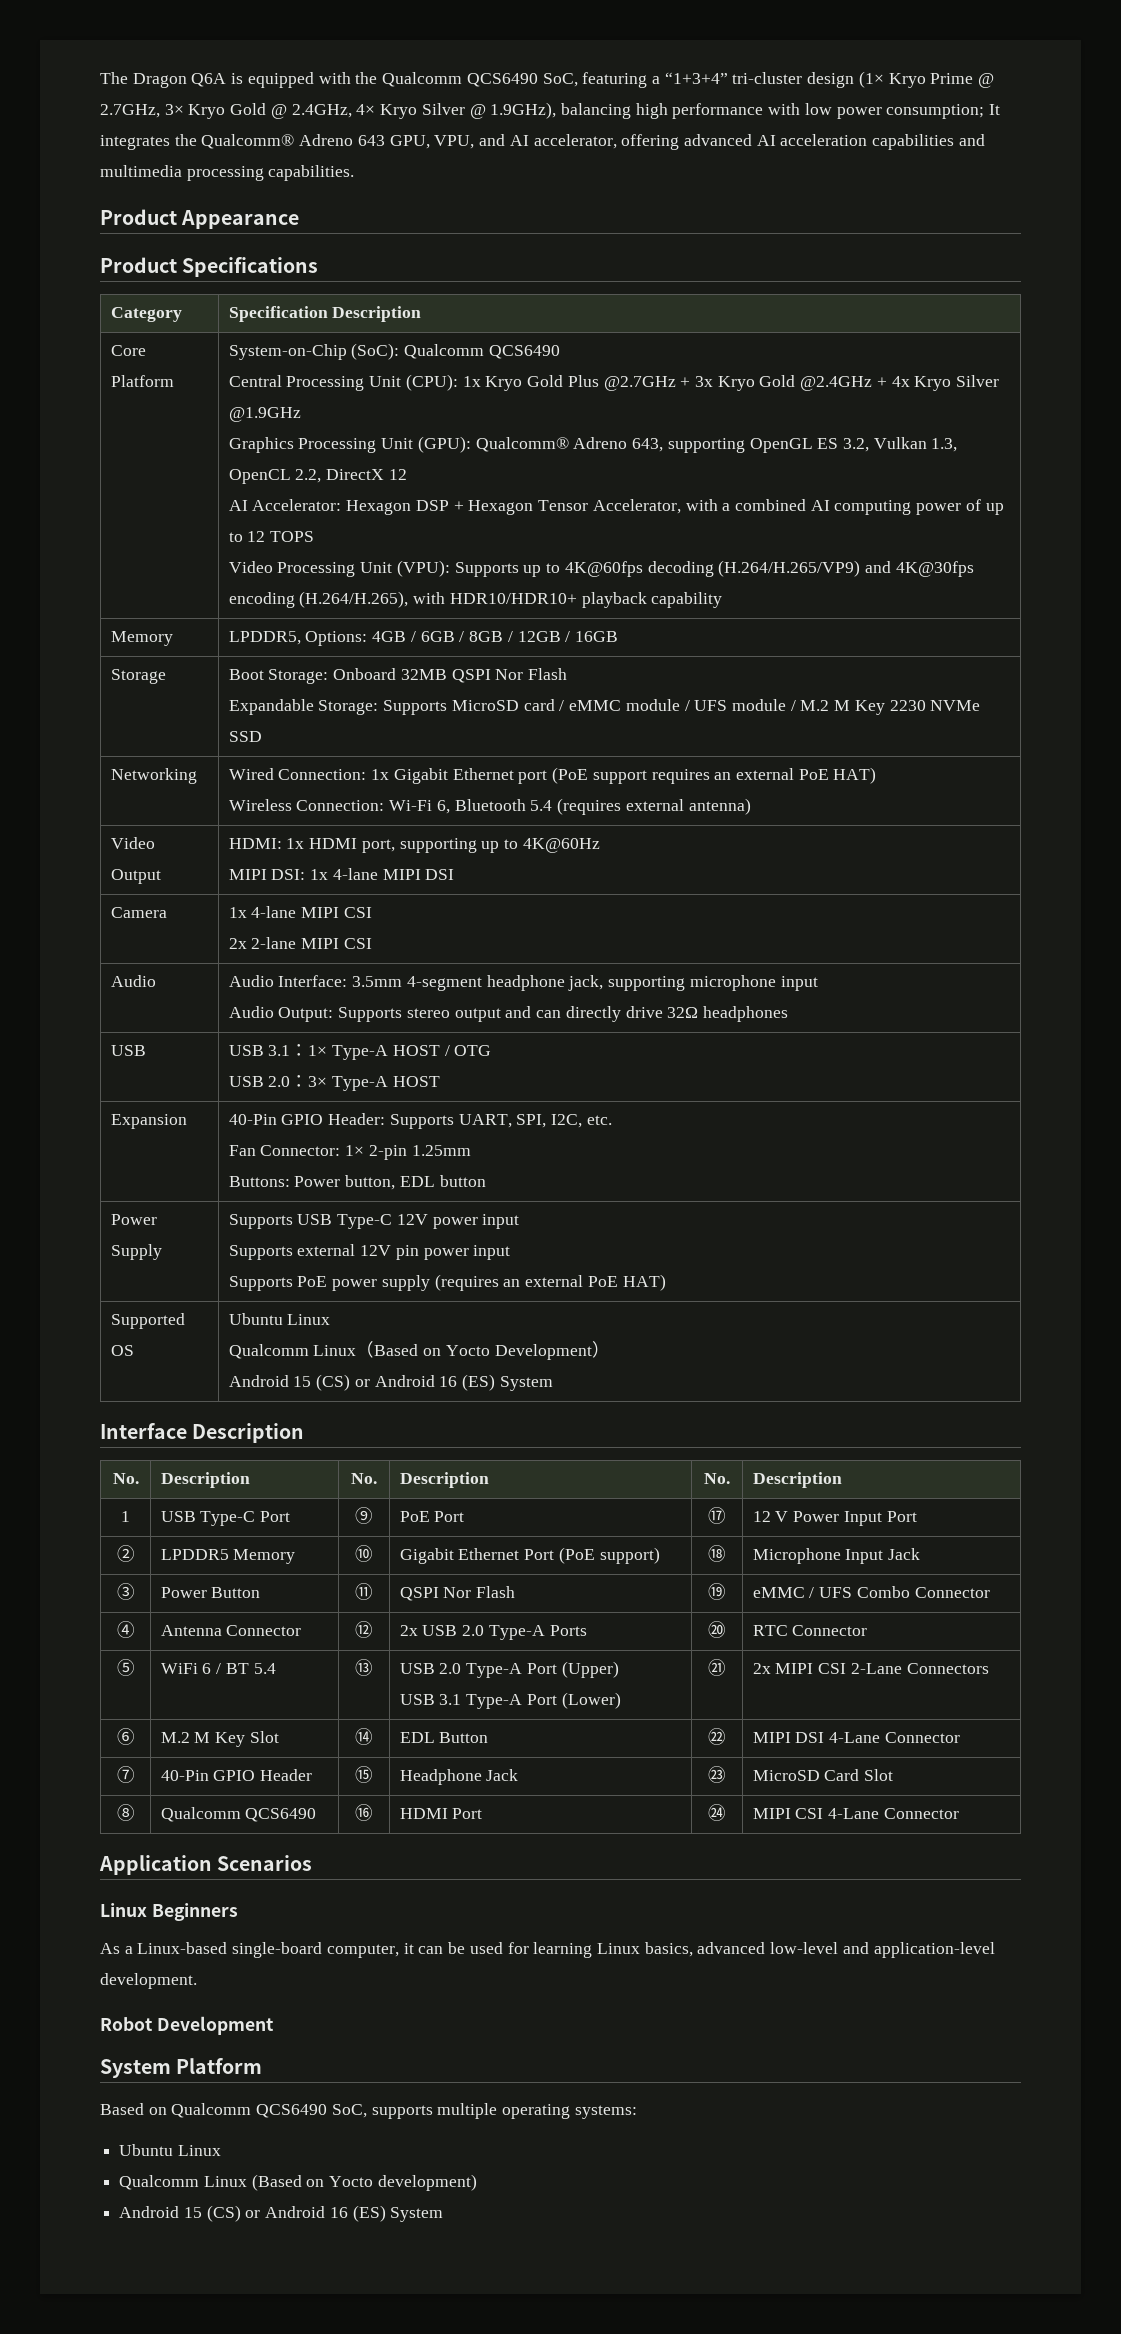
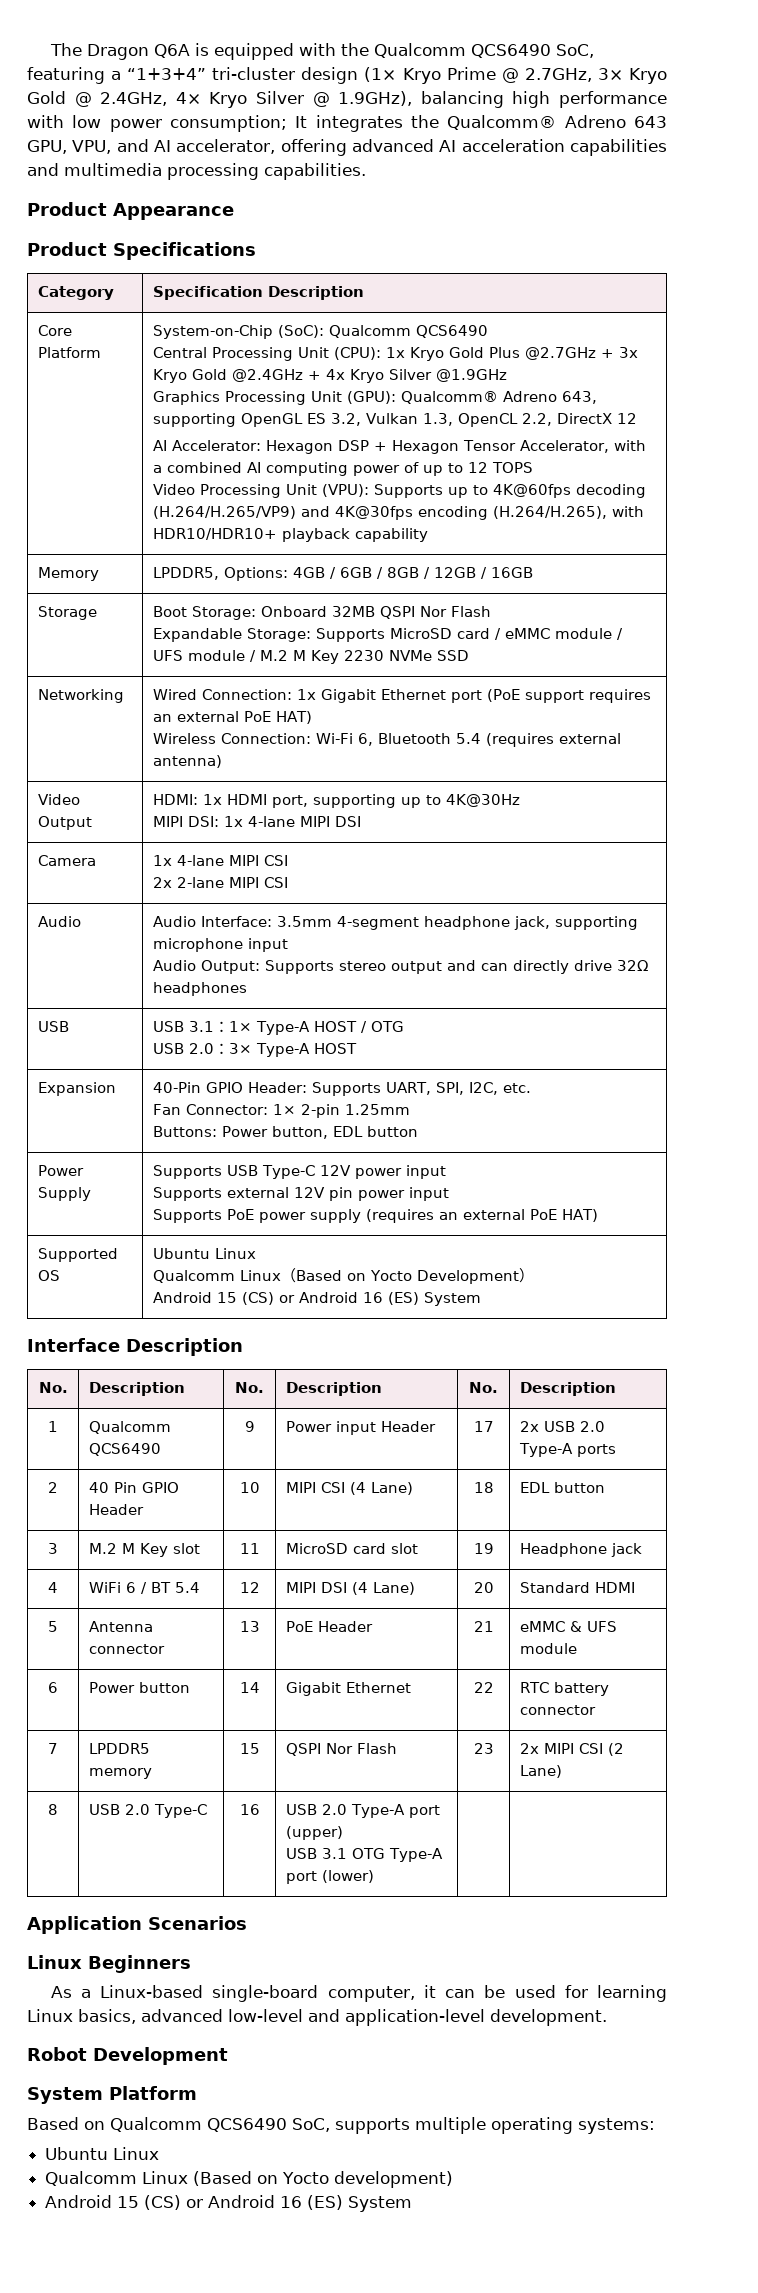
[522,838,600,853] 4K@60Hz -> [445,794,520,807] 4K@30Hz
[160,1511,291,1526] [355,1507,373,1524] [399,1511,465,1522] [708,1507,726,1524] [752,1511,917,1526] [116,1545,135,1562] [160,1549,296,1564] [355,1545,373,1562] [399,1547,660,1564] [708,1545,726,1562] [752,1548,921,1564] [116,1583,135,1600] [160,1587,261,1598] [355,1583,373,1600] [399,1586,516,1601] [708,1583,726,1600] [752,1586,990,1598] [116,1621,135,1638] [160,1625,302,1636] [355,1621,373,1638] [399,1625,587,1640] [708,1621,726,1638] [752,1625,868,1636] [116,1659,135,1676] USB Type-C Port | ⑨ | PoE Port | ⑰ | 12 V Power Input Port // ② | LPDDR5 Memory | ⑩ | Gigabit Ethernet Port (PoE support) | ⑱ | Microphone Input Jack // ③ | Power Button | ⑪ | QSPI Nor Flash | ⑲ | eMMC / UFS Combo Connector // ④ | Antenna Connector | ⑫ | 2x USB 2.0 Type-A Ports | ⑳ | RTC Connector // ⑤ -> [88,1421,171,1434] [88,1443,161,1456] [244,1421,255,1432] [285,1421,436,1435] [473,1421,494,1432] [519,1421,605,1432] [518,1443,616,1457] [48,1482,58,1493] [88,1482,179,1493] [88,1504,144,1515] [239,1482,260,1493] [285,1482,413,1495] [473,1482,494,1493] [519,1482,605,1493] [48,1543,58,1554] [88,1543,200,1557] [239,1543,260,1554] [285,1543,418,1554] [473,1543,494,1554] [519,1543,642,1557] [48,1582,58,1593] Qualcomm QCS6490 | 9 | Power input Header | 17 | 2x USB 2.0 Type-A ports // 2 | 40 Pin GPIO Header | 10 | MIPI CSI (4 Lane) | 18 | EDL button // 3 | M.2 M Key slot | 11 | MicroSD card slot | 19 | Headphone jack // 4
[355,1659,373,1676] [399,1661,619,1678] [399,1692,621,1709] [708,1659,726,1676] [752,1663,989,1674] [116,1728,135,1745] [160,1731,279,1747] [355,1728,373,1745] [399,1732,489,1743] [708,1728,726,1745] [752,1732,960,1743] [116,1766,135,1783] [160,1769,313,1781] [355,1766,373,1783] [399,1769,519,1785] [708,1766,726,1783] [752,1769,894,1781] [116,1804,135,1821] [160,1807,317,1822] [355,1804,373,1821] [399,1808,483,1819] [708,1804,726,1821] [752,1808,959,1819] ⑬ | USB 2.0 Type-A Port (Upper) // USB 3.1 Type-A Port (Lower) | ㉑ | 2x MIPI CSI 2-Lane Connectors // ⑥ | M.2 M Key Slot | ⑭ | EDL Button | ㉒ | MIPI DSI 4-Lane Connector // ⑦ | 40-Pin GPIO Header | ⑮ | Headphone Jack | ㉓ | MicroSD Card Slot // ⑧ | Qualcomm QCS6490 | ⑯ | HDMI Port | ㉔ | MIPI CSI 4-Lane Connector -> [239,1582,260,1593] [285,1582,415,1595] [473,1582,494,1593] [519,1582,635,1593] [48,1621,58,1632] [88,1621,153,1632] [88,1644,165,1654] [239,1621,260,1632] [285,1621,373,1632] [473,1621,494,1632] [519,1621,617,1632] [519,1643,577,1654] [48,1682,58,1693] [88,1682,190,1693] [239,1682,260,1693] [285,1682,411,1696] [473,1682,494,1693] [519,1682,609,1696] [519,1705,596,1715] [48,1743,58,1754] [88,1743,150,1754] [88,1768,152,1779] [239,1743,260,1754] [285,1743,397,1756] [473,1743,494,1754] [519,1743,624,1756] [519,1765,562,1778] [48,1804,58,1815] [88,1804,207,1818] [239,1804,260,1815] [285,1804,440,1818] [285,1826,343,1840] [285,1848,443,1862] [285,1870,374,1884] 12 | MIPI DSI (4 Lane) | 20 | Standard HDMI // 5 | Antenna connector | 13 | PoE Header | 21 | eMMC & UFS module // 6 | Power button | 14 | Gigabit Ethernet | 22 | RTC battery connector // 7 | LPDDR5 memory | 15 | QSPI Nor Flash | 23 | 2x MIPI CSI (2 Lane) // 8 | USB 2.0 Type-C | 16 | USB 2.0 Type-A port (upper) // USB 3.1 OTG Type-A port (lower) | |

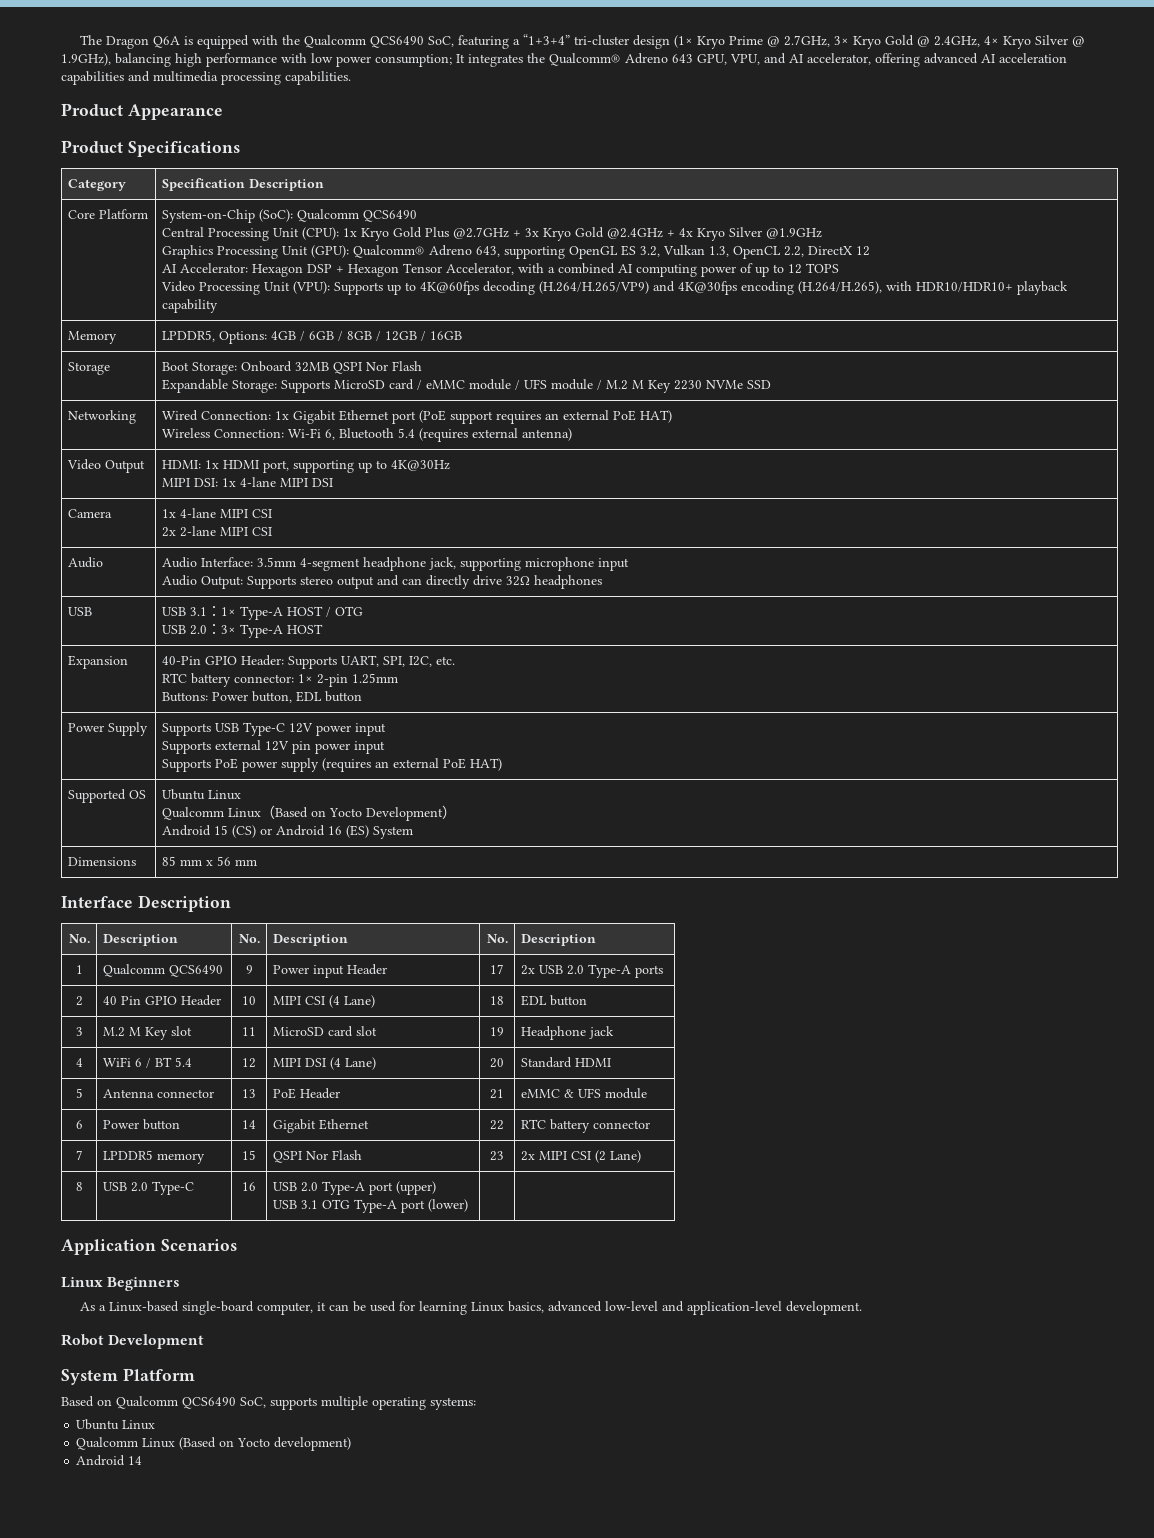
[152,1104,268,1115] Fan Connector: -> [161,673,294,687] RTC battery connector:
(481, 1299) none -> [67,857,136,866] [161,856,257,866] // Dimensions | 85 mm x 56 mm
[117,2195,413,2212] 15 (CS) or Android 16 (ES) System -> [128,1456,143,1465] 14

